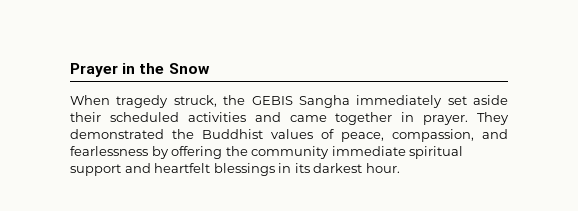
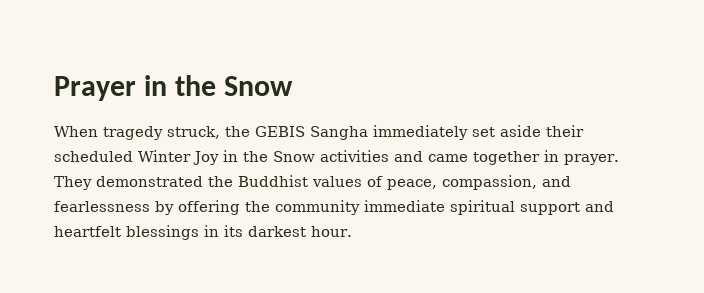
(179, 117) none -> [138,150,315,165] Winter Joy in the Snow

